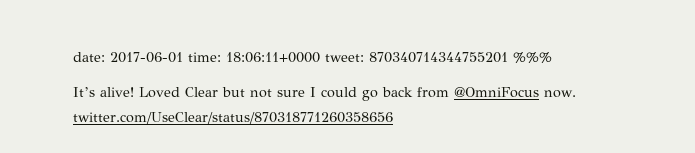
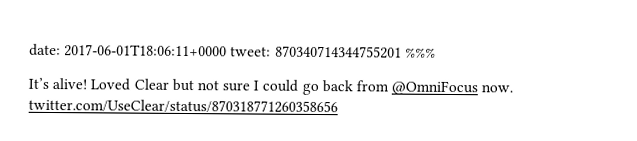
[110,52,320,63] 2017-06-01 time: 18:06:11+0000 -> [64,44,228,58] 2017-06-01T18:06:11+0000

